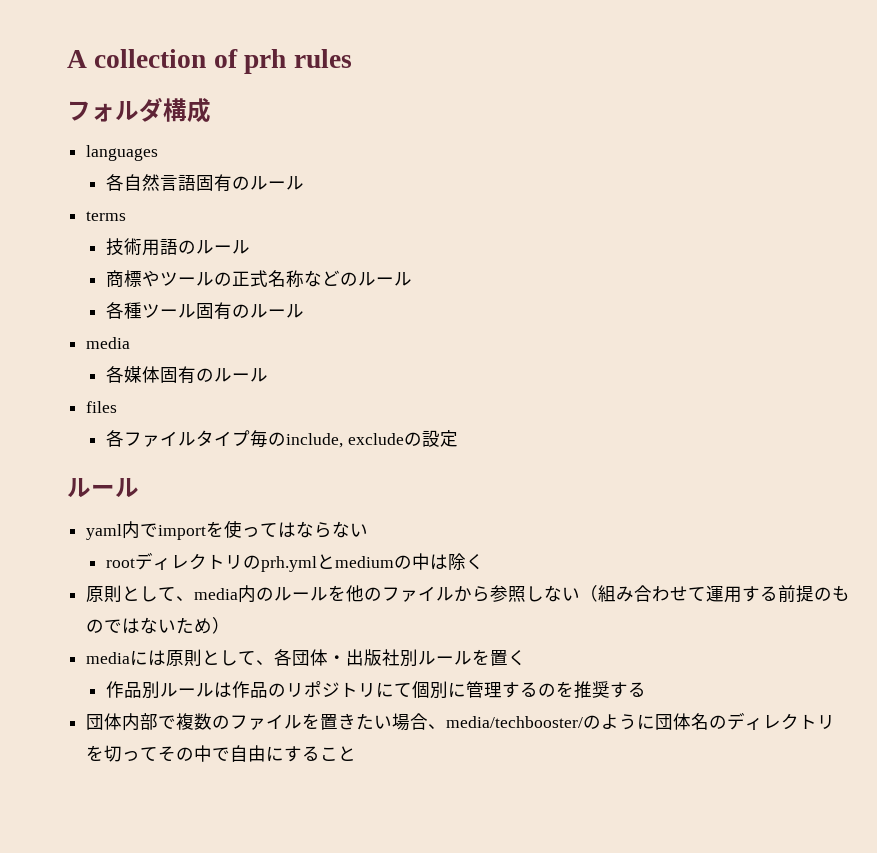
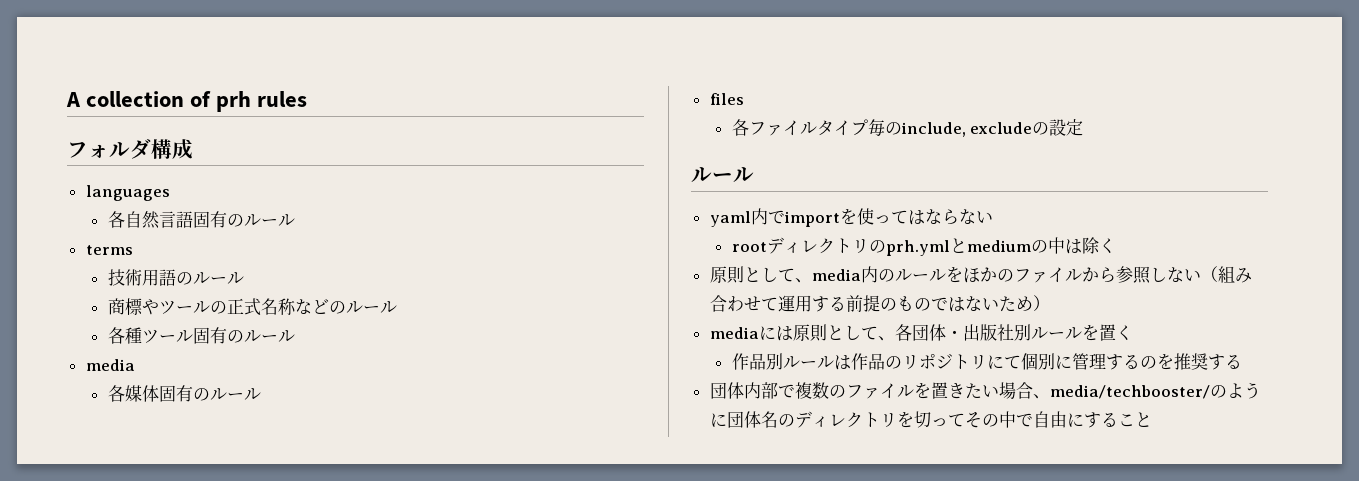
[346,585,365,602] 他 -> [962,267,997,283] ほか

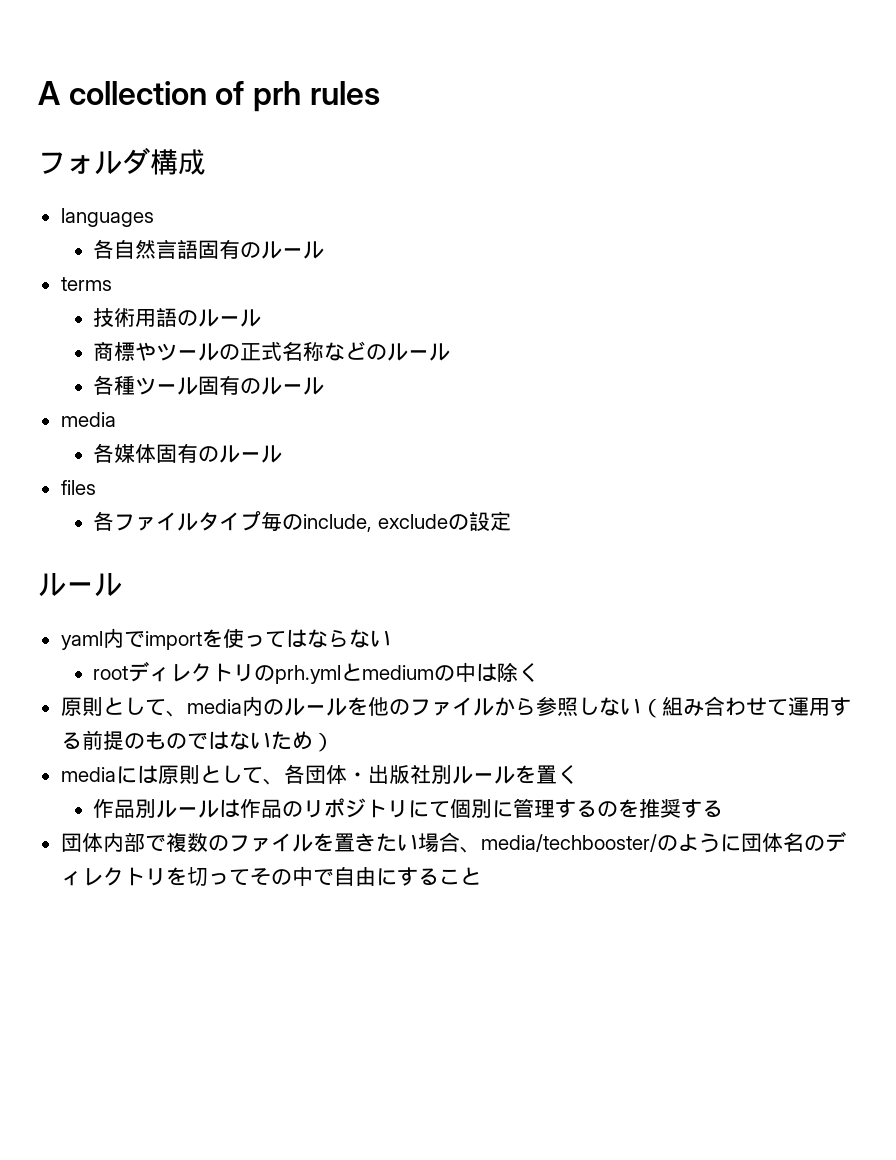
[962,267,997,283] ほか -> [367,697,389,716] 他

